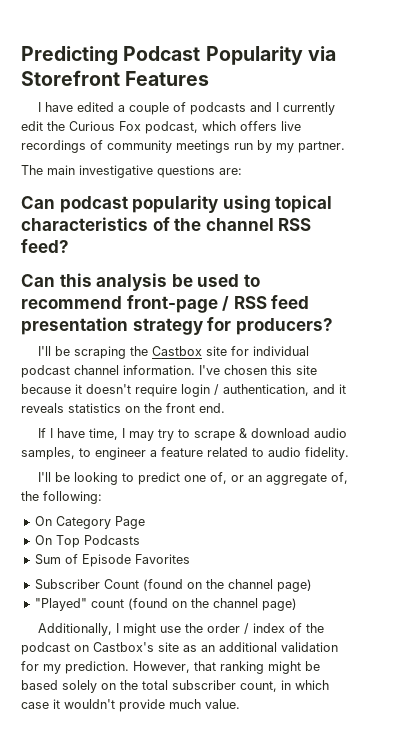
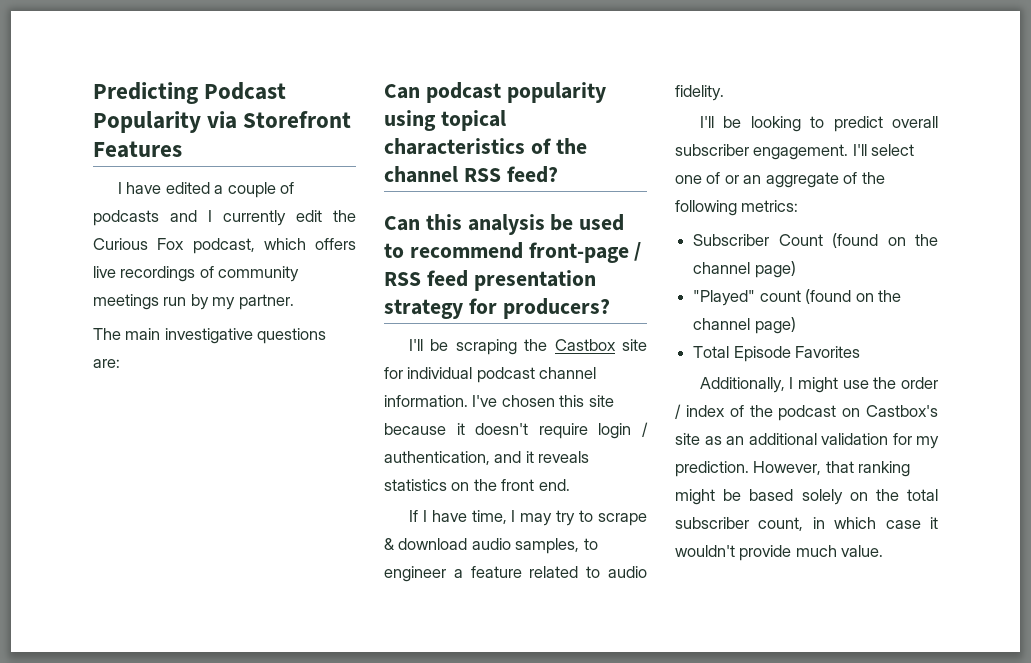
[184,472,349,485] [21,491,102,504] [34,516,145,529] [34,535,140,548] [34,554,190,567] one of, or an aggregate of, the following: // On Category Page // On Top Podcasts // Sum of Episode Favorites -> [892,116,938,128] [675,144,915,160] [675,172,885,188] [675,200,799,216] overall subscriber engagement. I'll select one of or an aggregate of the following metrics:
(297, 604) none -> [693,346,861,362] // Total Episode Favorites

